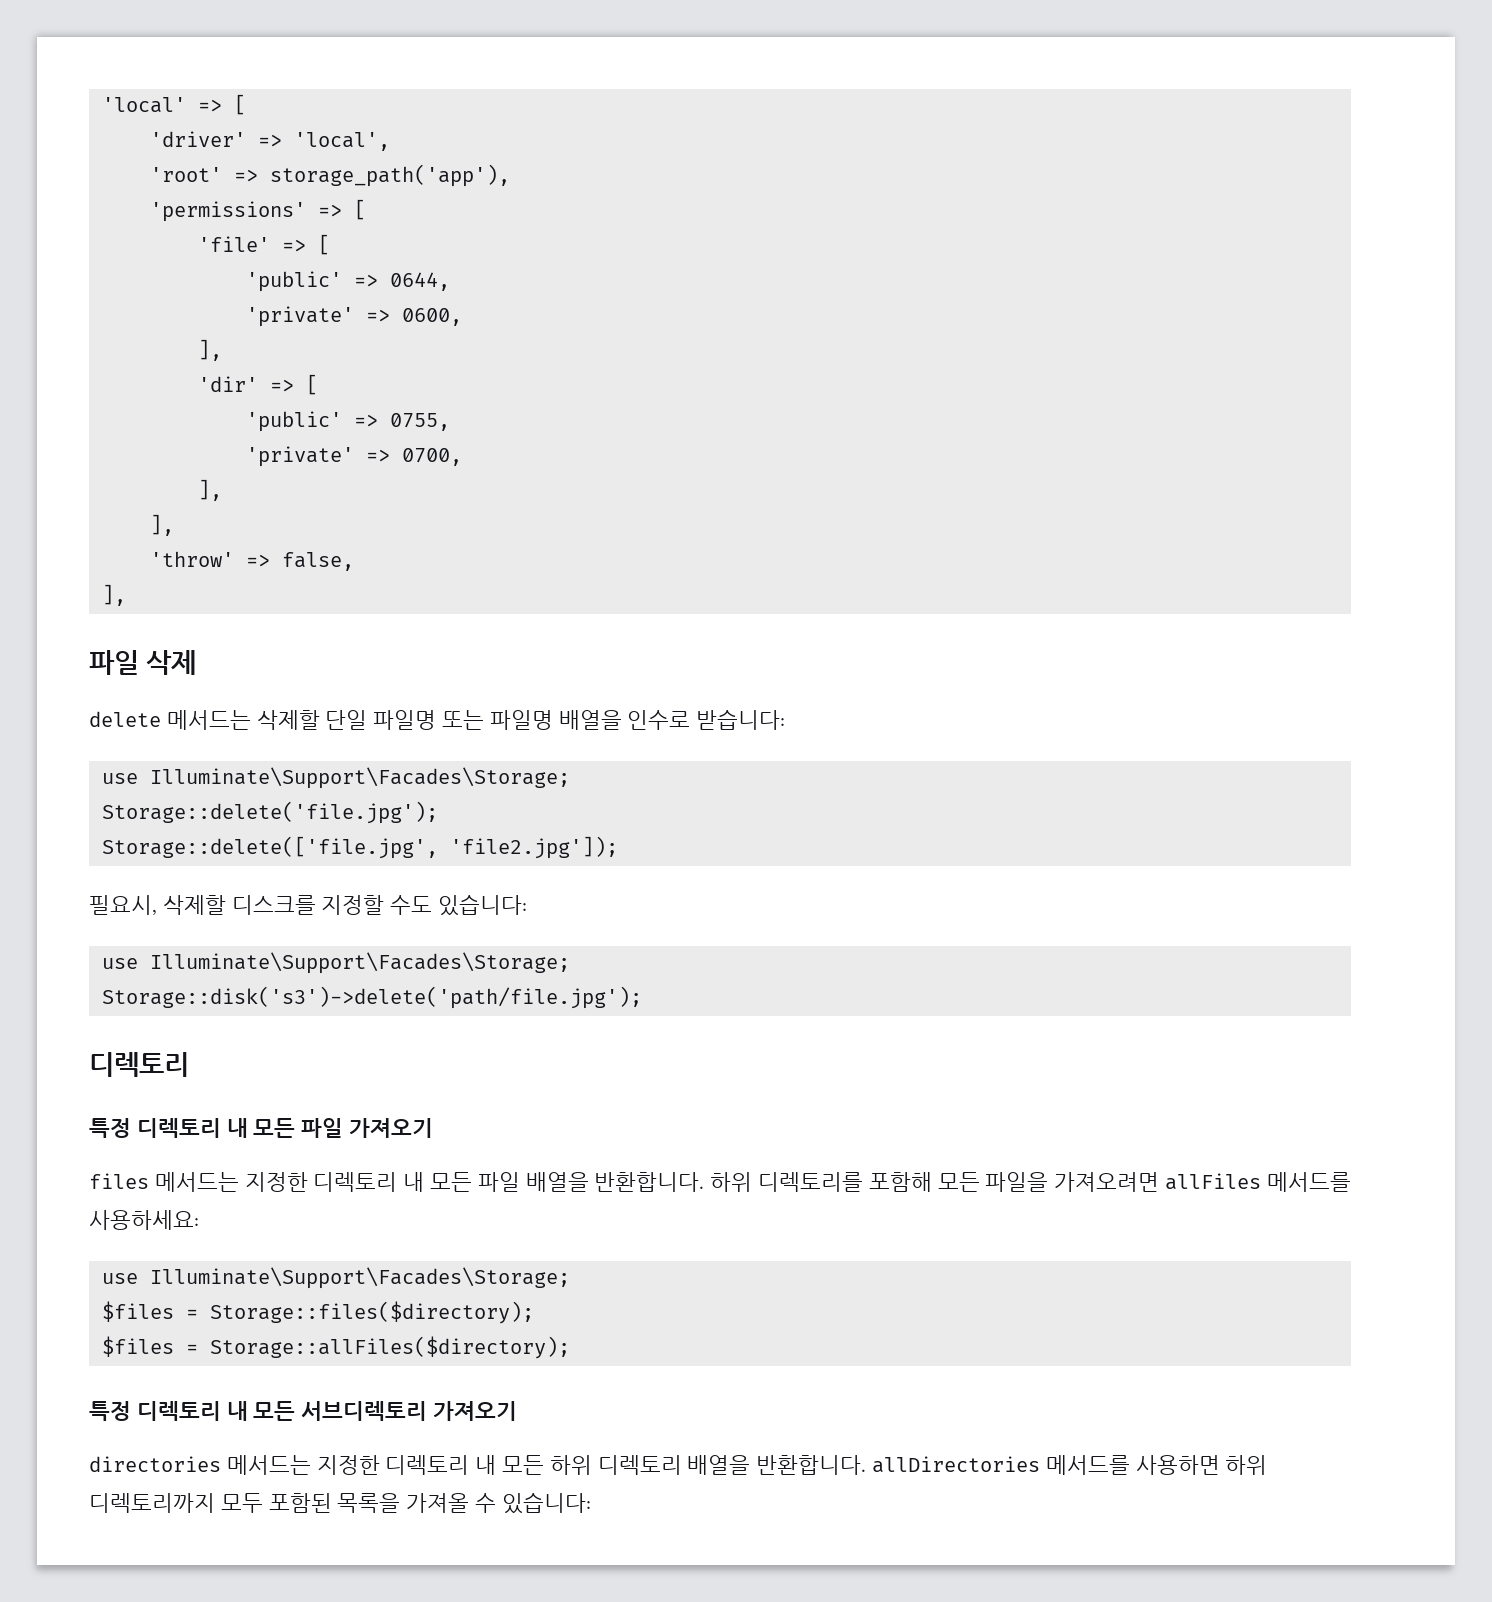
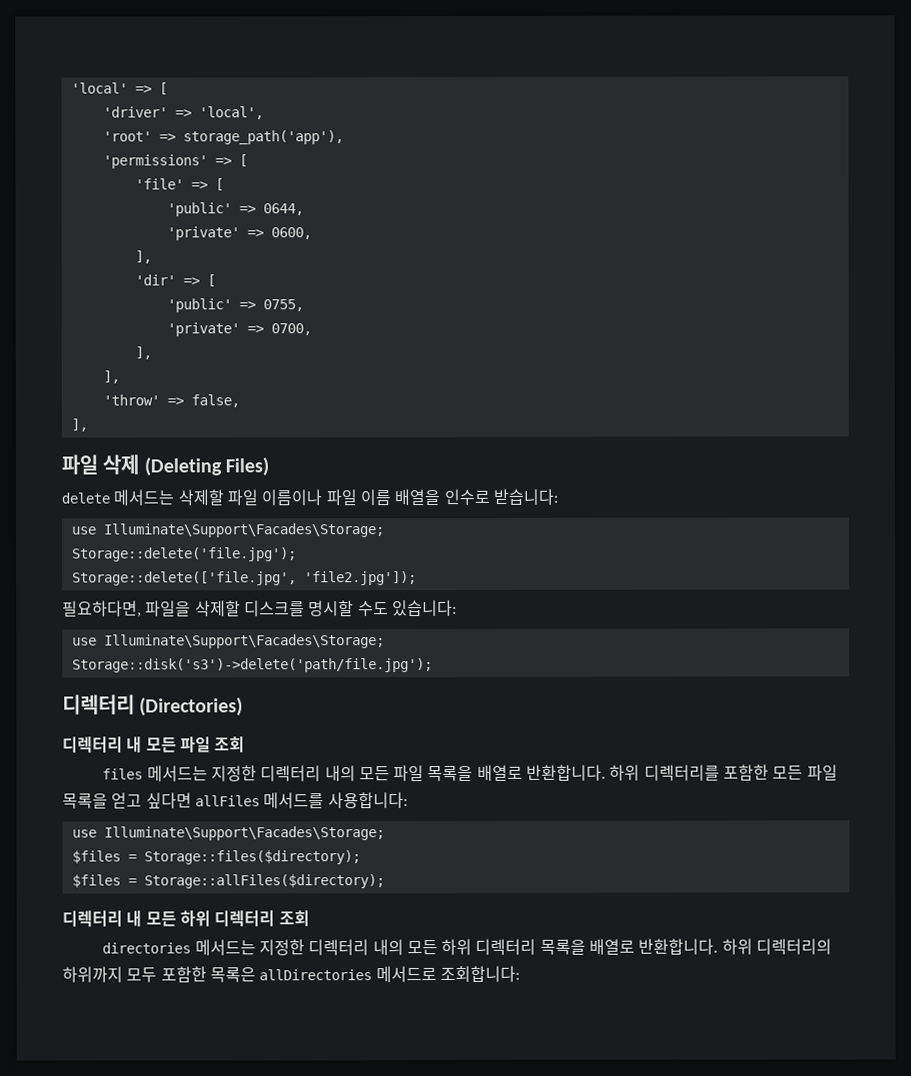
(197, 662) none -> [143,457,270,477] (Deleting Files)
[325,710,553,730] 단일 파일명 또는 파일명 -> [226,489,391,506] 파일 이름이나 파일 이름
[89,895,157,916] 필요시, -> [62,600,192,618] 필요하다면, 파일을
[321,895,385,915] 지정할 -> [308,600,355,617] 명시할
[89,1052,189,1077] [89,1118,434,1138] 디렉토리 // 특정 디렉토리 내 모든 파일 가져오기 -> [62,694,244,717] [62,736,246,754] 디렉터리 (Directories) // 디렉터리 내 모든 파일 조회
[313,1172,1160,1192] 디렉토리 내 모든 파일 배열을 반환합니다. 하위 디렉토리를 포함해 모든 파일을 가져오려면 -> [260,764,838,782] [62,792,192,809] 디렉터리 내의 모든 파일 목록을 배열로 반환합니다. 하위 디렉터리를 포함한 모든 파일 목록을 얻고 싶다면
[89,1210,199,1230] 사용하세요: -> [327,792,408,809] 사용합니다:
[89,1401,518,1421] [89,1455,1268,1475] [89,1492,591,1514] 특정 디렉토리 내 모든 서브디렉토리 가져오기 // directories 메서드는 지정한 디렉토리 내 모든 하위 디렉토리 배열을 반환합니다. allDirectories 메서드를 사용하면 하위 디렉토리까지 모두 포함된 목록을 가져올 수 있습니다: -> [62,910,310,928] [102,938,833,956] [62,965,520,983] 디렉터리 내 모든 하위 디렉터리 조회 // directories 메서드는 지정한 디렉터리 내의 모든 하위 디렉터리 목록을 배열로 반환합니다. 하위 디렉터리의 하위까지 모두 포함한 목록은 allDirectories 메서드로 조회합니다:

